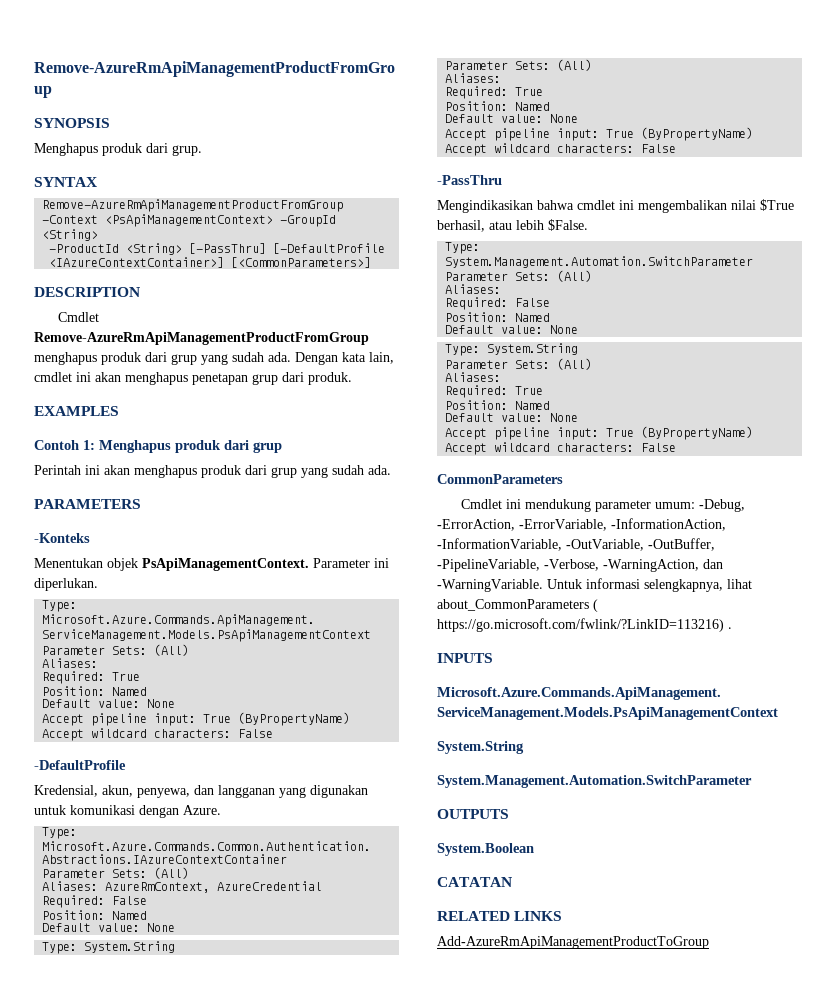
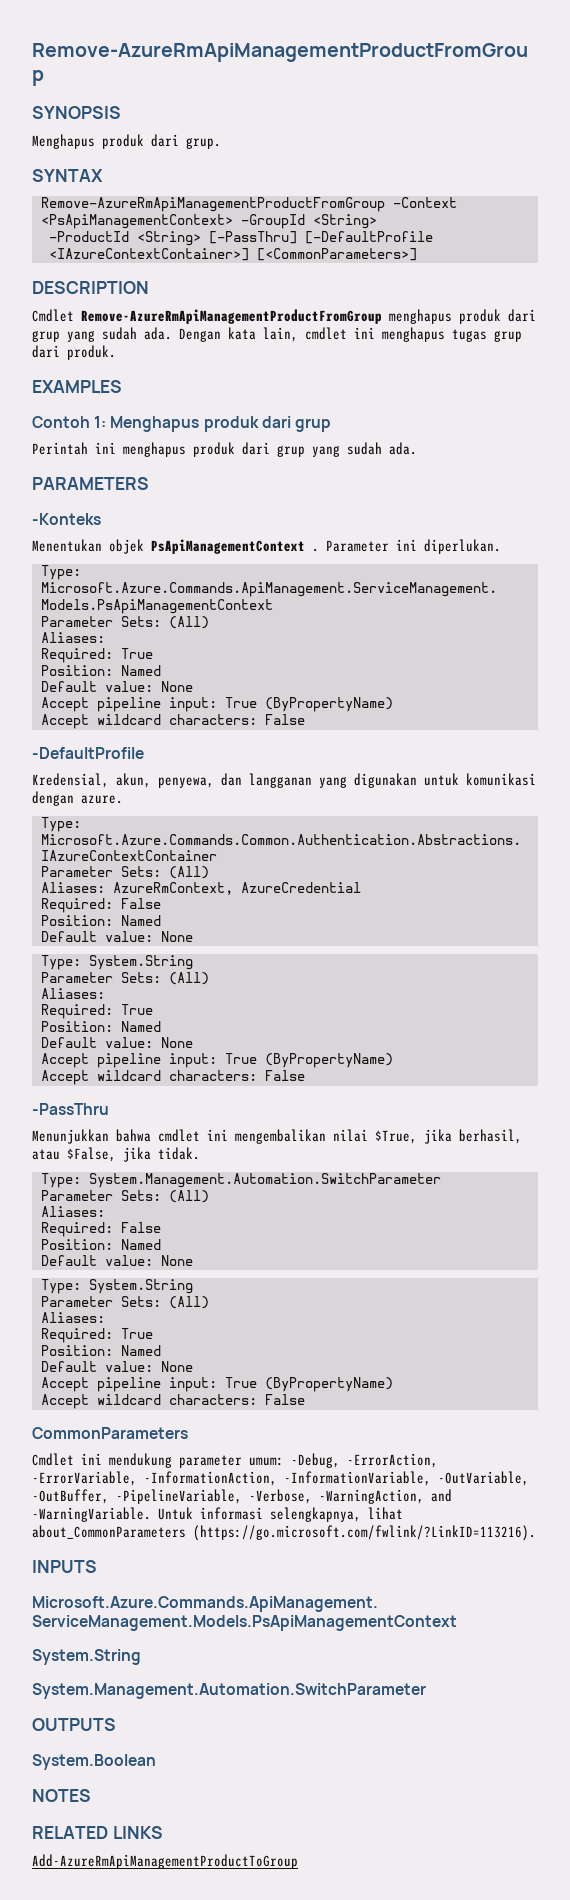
[95,372,248,385] akan menghapus penetapan -> [382,327,487,342] menghapus tugas
[104,465,130,475] akan -> (116, 448) none
[142,558,309,571] PsApiManagementContext. -> [151,539,319,554] PsApiManagementContext .
[183,805,221,815] Azure. -> [81,795,123,804] azure.
[437,200,533,213] Mengindikasikan -> [32,1129,109,1144] Menunjukkan
[760,199,794,211] [437,219,588,232] $True berhasil, atau lebih $False. -> [375,1129,522,1144] [32,1147,200,1162] $True, jika berhasil, atau $False, jika tidak.
[703,559,723,569] dan -> [431,1489,452,1502] and
[593,599,598,612] [437,618,732,632] ( https://go.microsoft.com/fwlink/?LinkID=113216) . -> [193,1525,536,1541] (https://go.microsoft.com/fwlink/?LinkID=113216).
[437,877,512,887] CATATAN -> [32,1789,91,1802] NOTES

